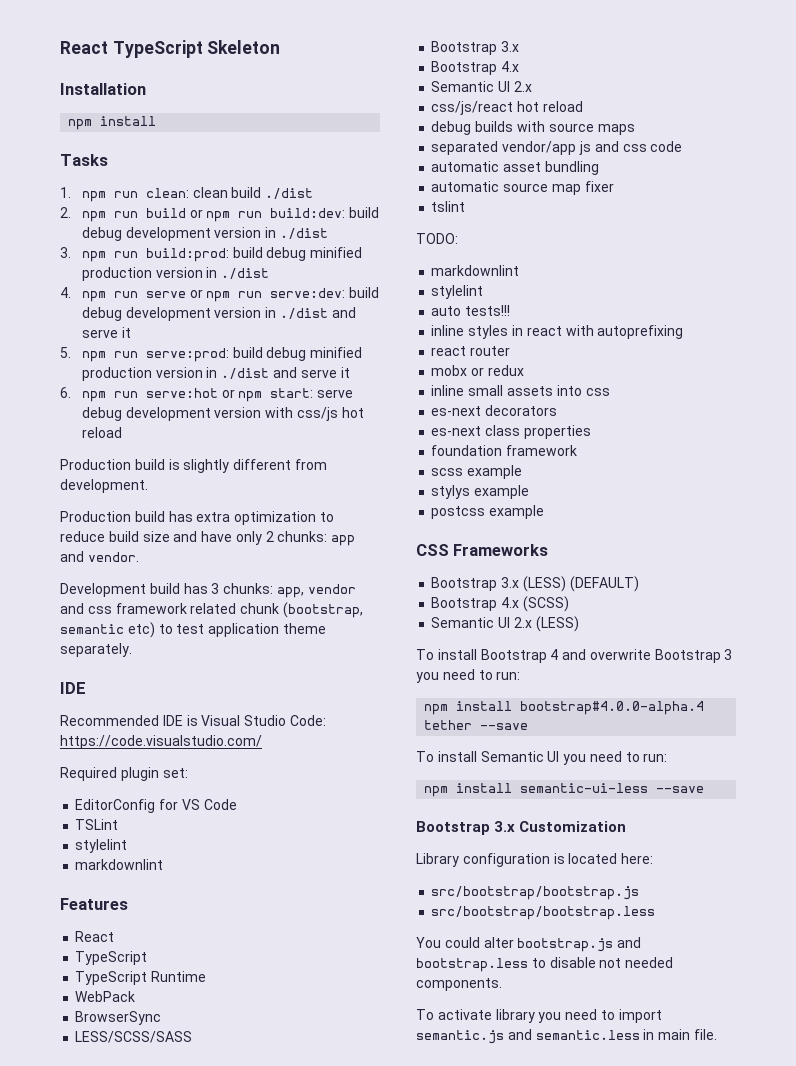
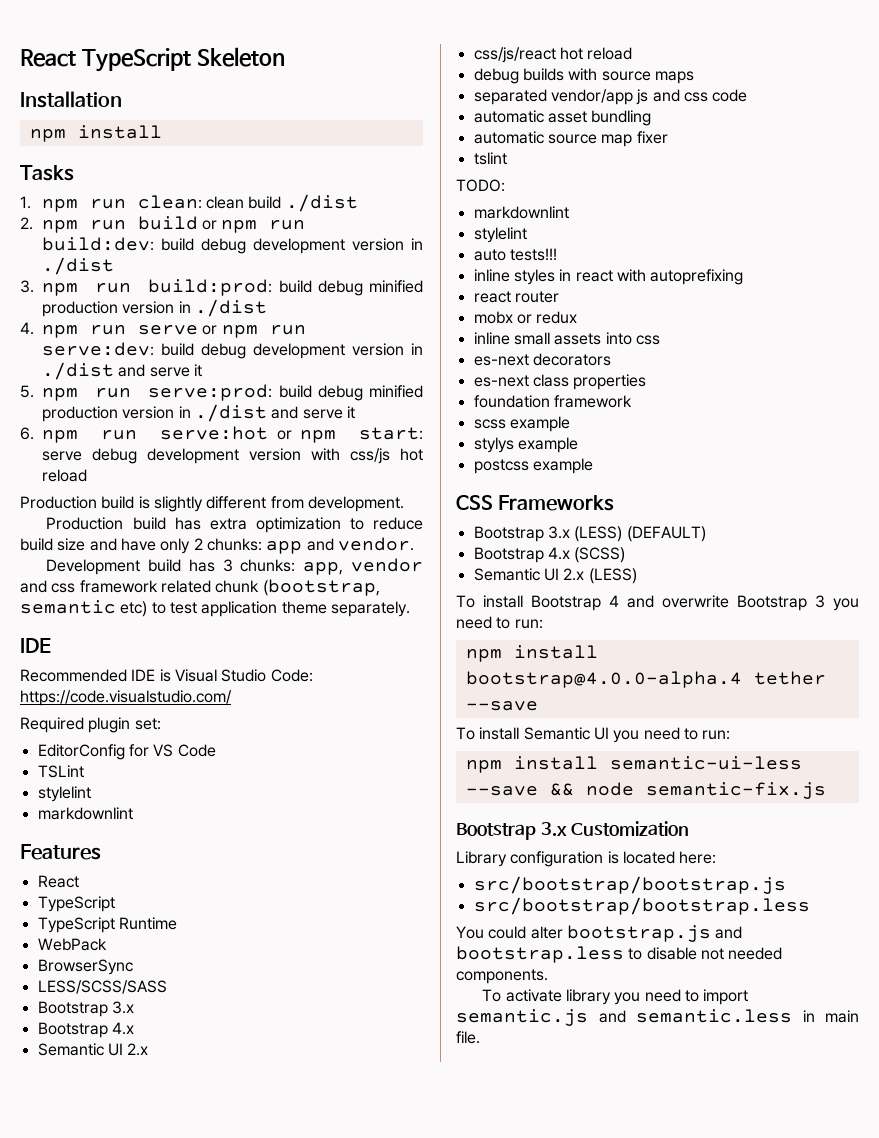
[520,701,705,715] bootstrap#4.0.0-alpha.4 -> [465,671,742,688] bootstrap@4.0.0-alpha.4
(705, 789) none -> [549,782,826,799] && node semantic-fix.js

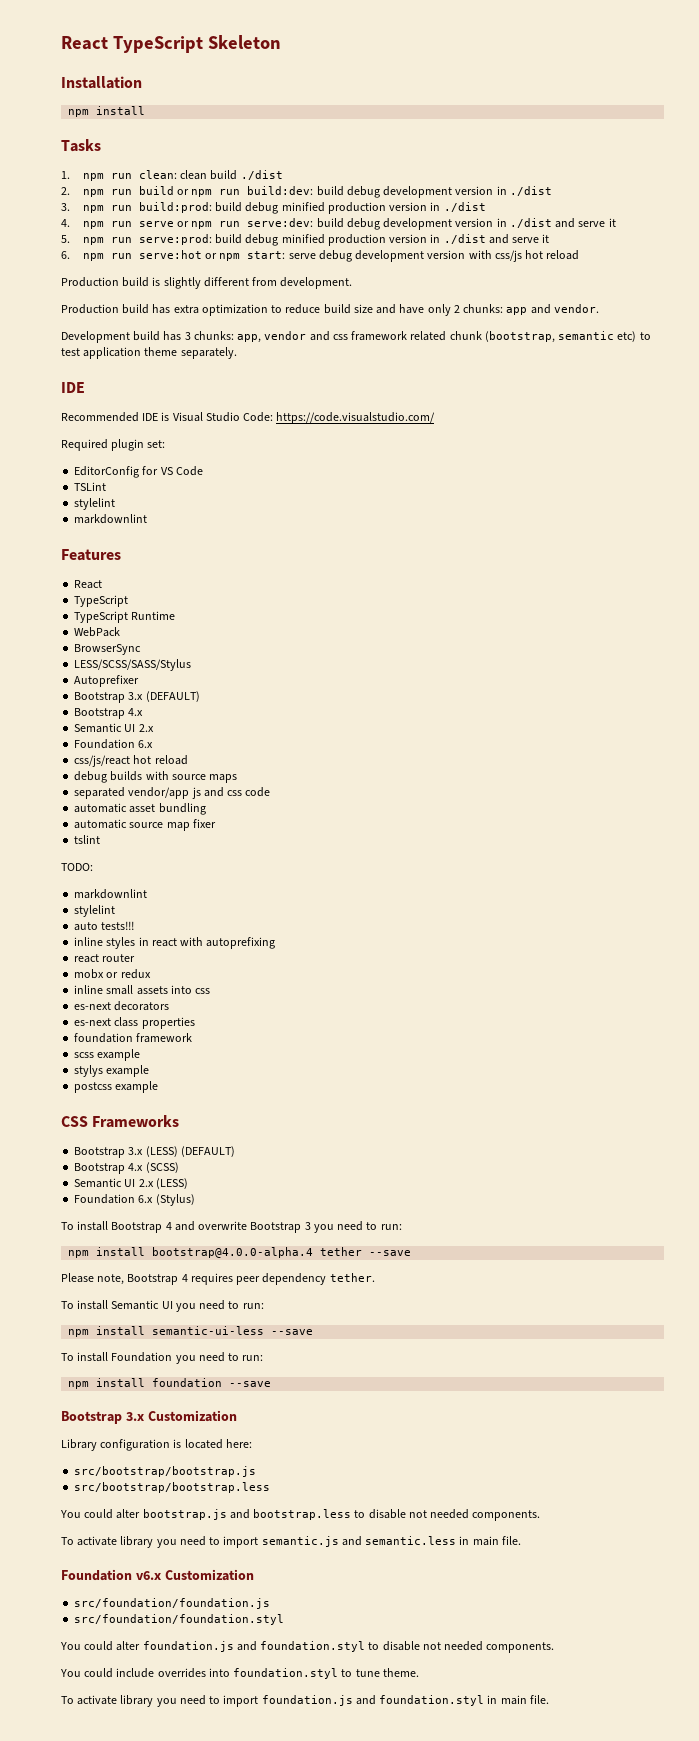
[37,980,167,994] [37,1001,134,1017] LESS/SCSS/SASS // Bootstrap 3.x -> [74,659,192,671] [74,675,140,687] [74,691,200,703] LESS/SCSS/SASS/Stylus // Autoprefixer // Bootstrap 3.x (DEFAULT)
(149, 1049) none -> [74,739,154,749] // Foundation 6.x
(637, 576) none -> [74,1194,195,1206] // Foundation 6.x (Stylus)
(538, 706) none -> [61,1273,375,1285] // Please note, Bootstrap 4 requires peer dependency tether.
[549,782,826,799] && node semantic-fix.js -> [61,1352,264,1364] [68,1378,272,1389] // To install Foundation you need to run: // npm install foundation --save
(480, 1037) none -> [61,1569,254,1581] [74,1598,271,1609] [74,1614,285,1625] [60,1641,555,1653] [60,1668,419,1679] [61,1695,549,1707] // Foundation v6.x Customization // src/foundation/foundation.js // src/foundation/foundation.styl // You could alter foundation.js and foundation.styl to disable not needed components. // You could include overrides into foundation.styl to tune theme. // To activate library you need to import foundation.js and foundation.styl in main file.

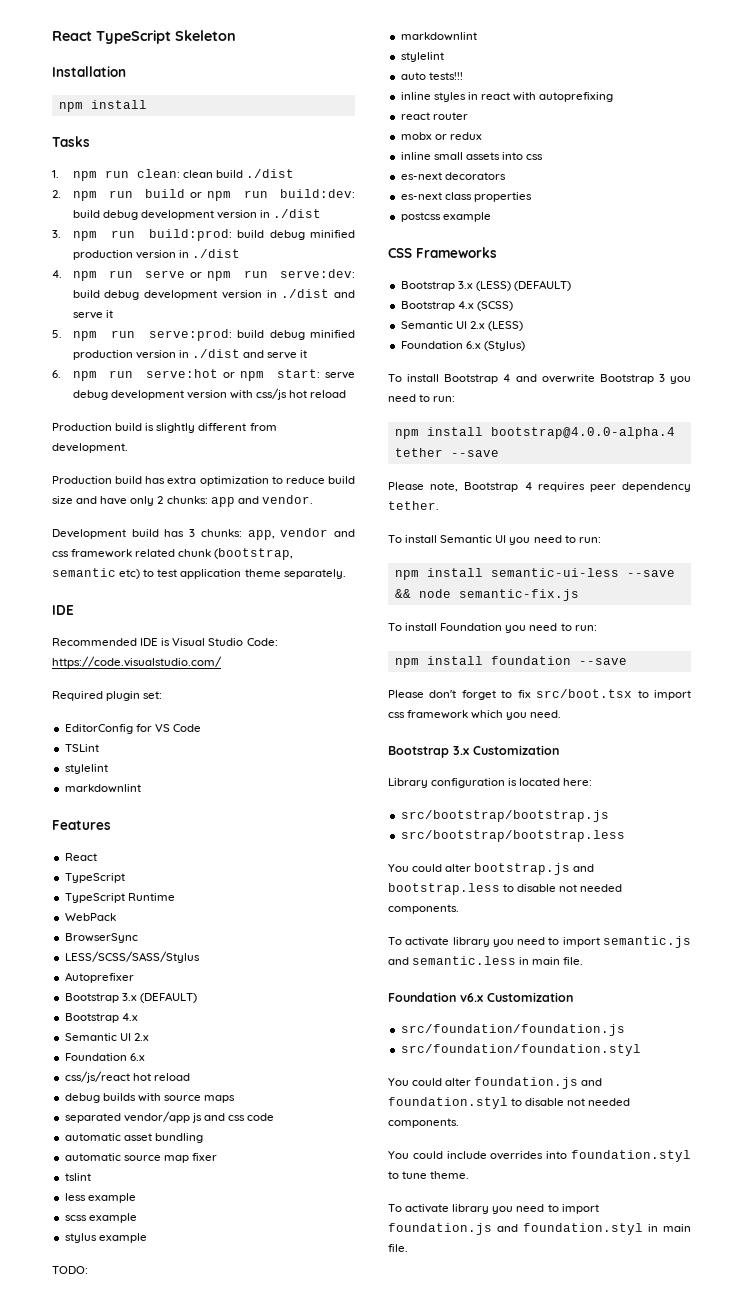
(101, 839) none -> [64,1193,136,1203] [64,1213,137,1223] [64,1233,147,1243] // less example // scss example // stylus example
[74,1033,193,1043] [74,1049,141,1061] [74,1065,150,1077] // foundation framework // scss example // stylys example -> (532, 197) none
(314, 1332) none -> [394,589,579,601] && node semantic-fix.js
(272, 1384) none -> [388,689,691,700] [388,710,562,720] // Please don't forget to fix src/boot.tsx to import css framework which you need.

